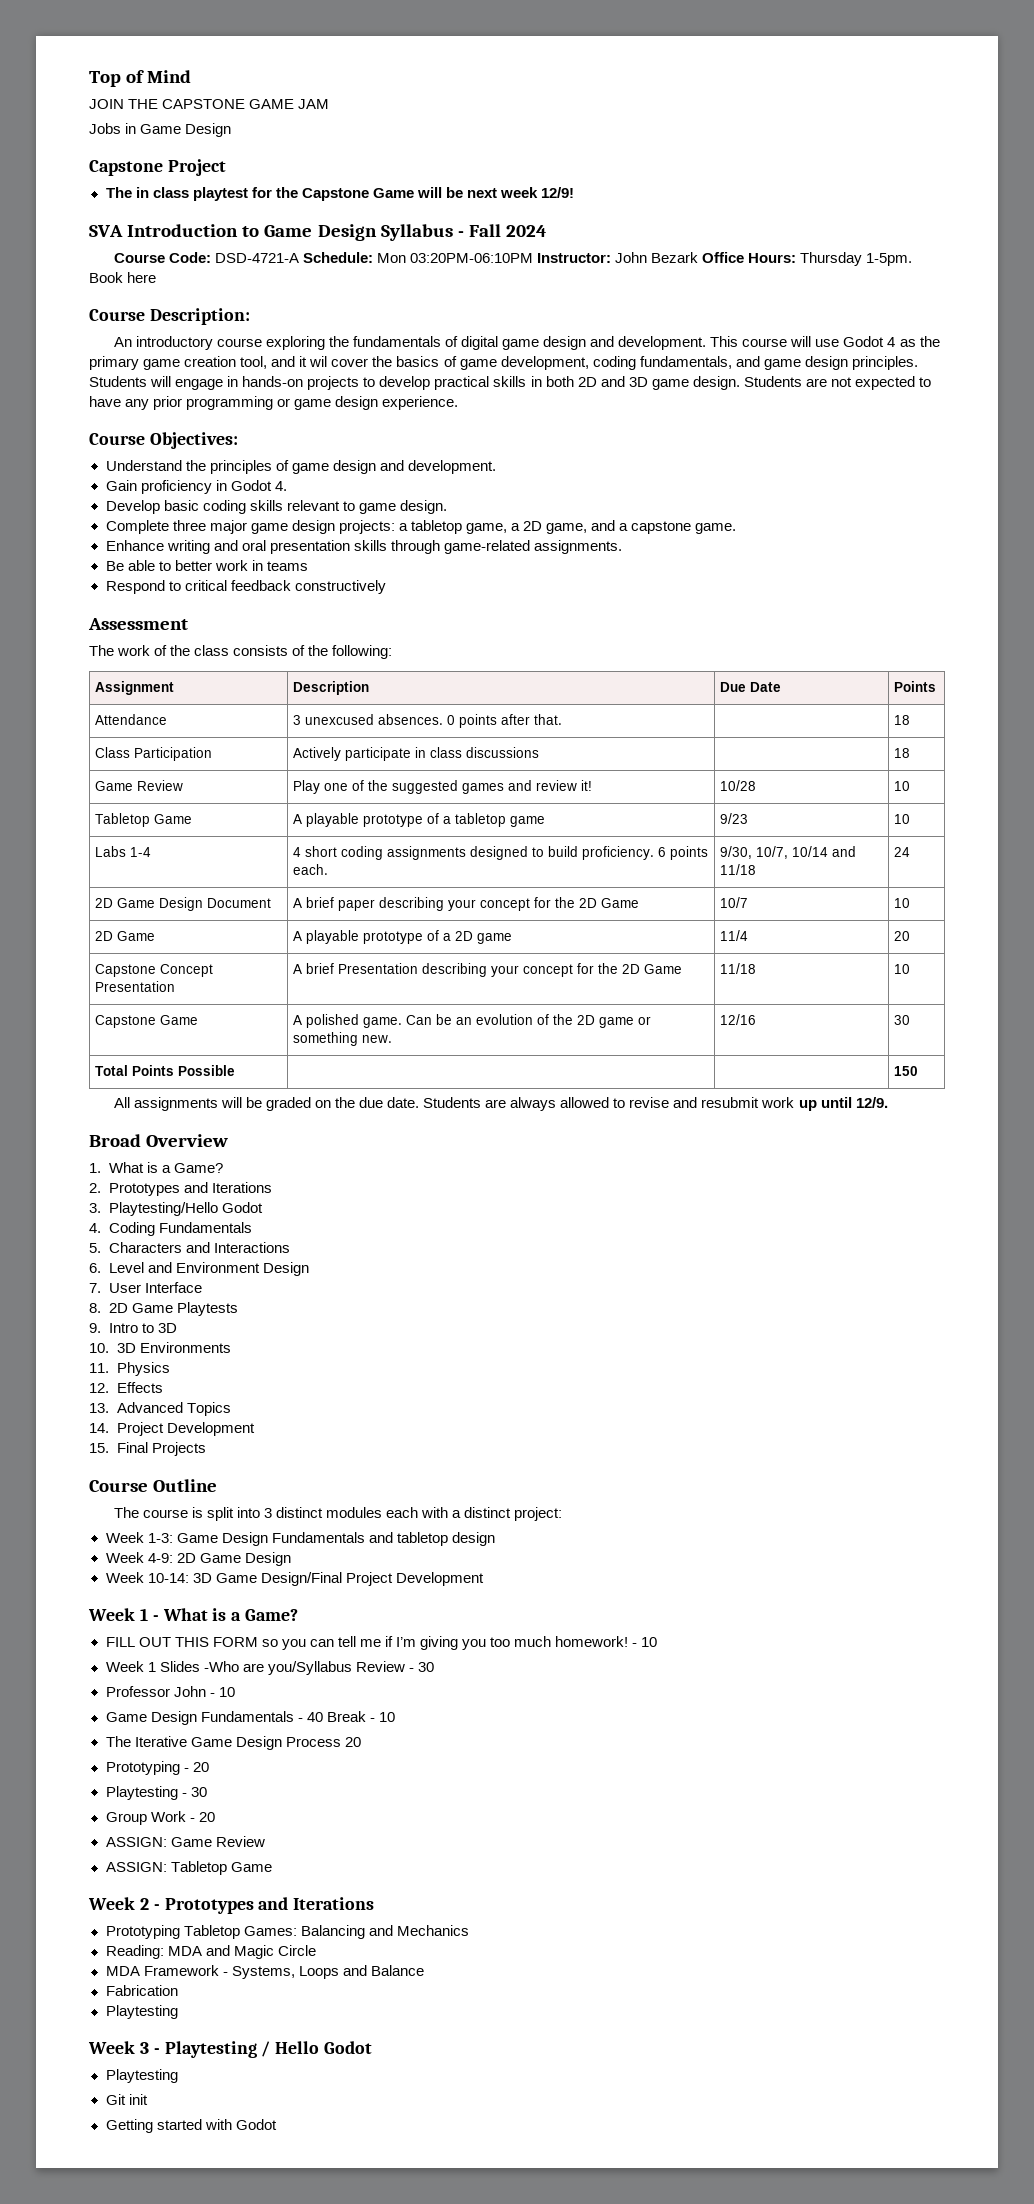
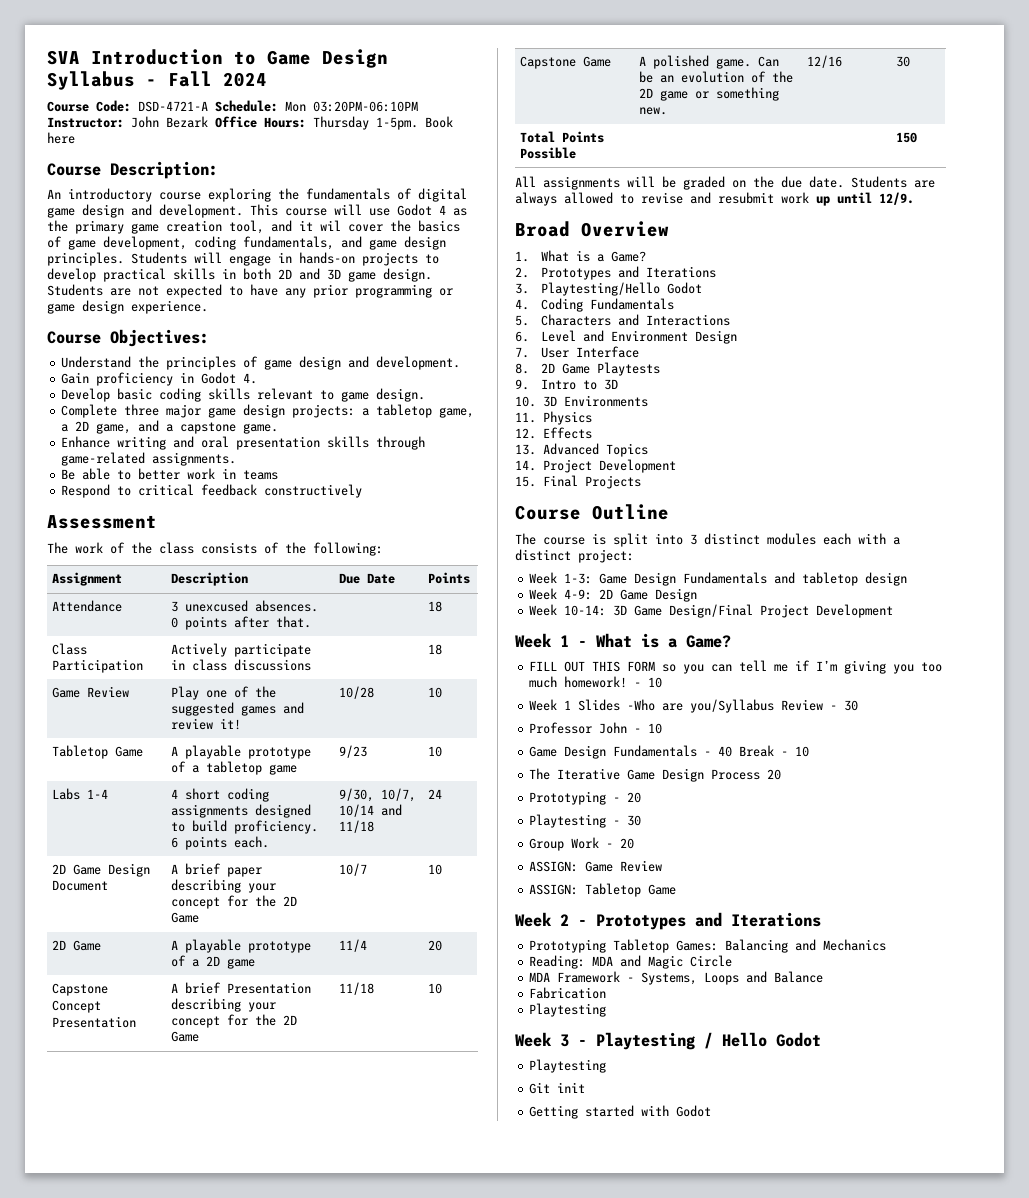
[89,70,192,87] [89,99,330,109] [89,123,232,137] [89,159,226,176] [105,187,575,201] Top of Mind // JOIN THE CAPSTONE GAME JAM // Jobs in Game Design // Capstone Project // The in class playtest for the Capstone Game will be next week 12/9! // -> (47, 57) none

